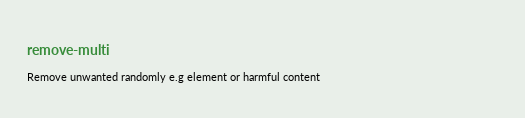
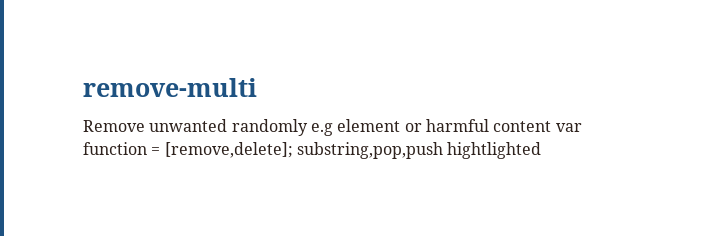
(320, 77) none -> [555,123,582,132] [83,142,542,159] var function = [remove,delete]; substring,pop,push hightlighted

